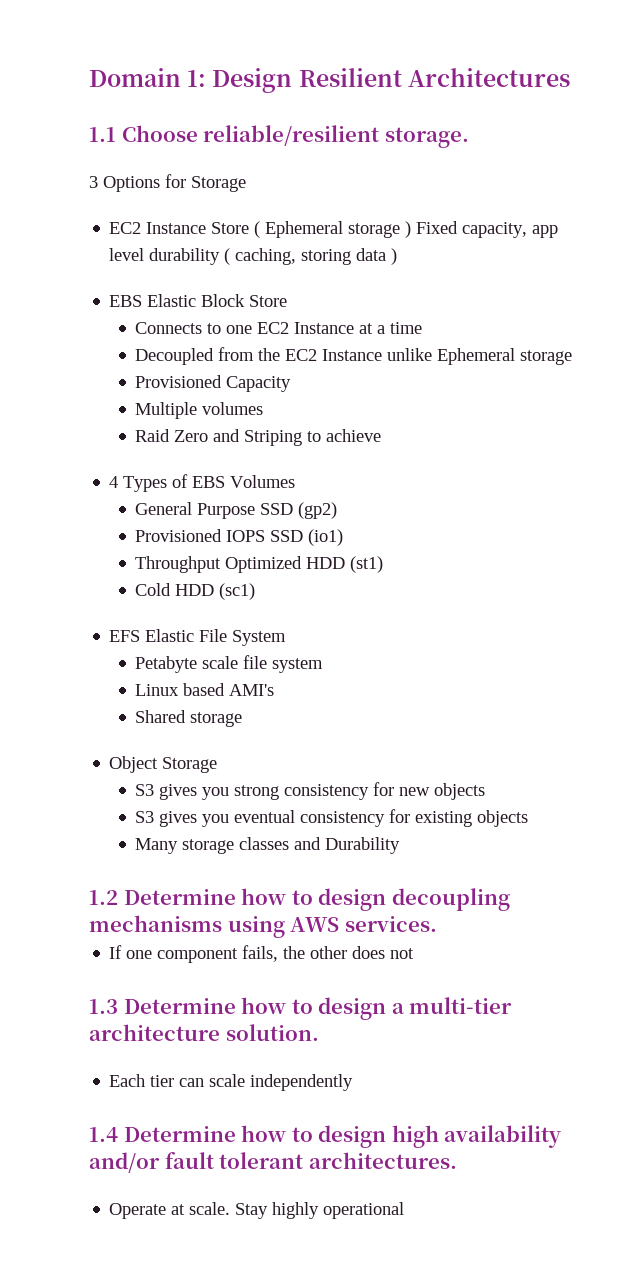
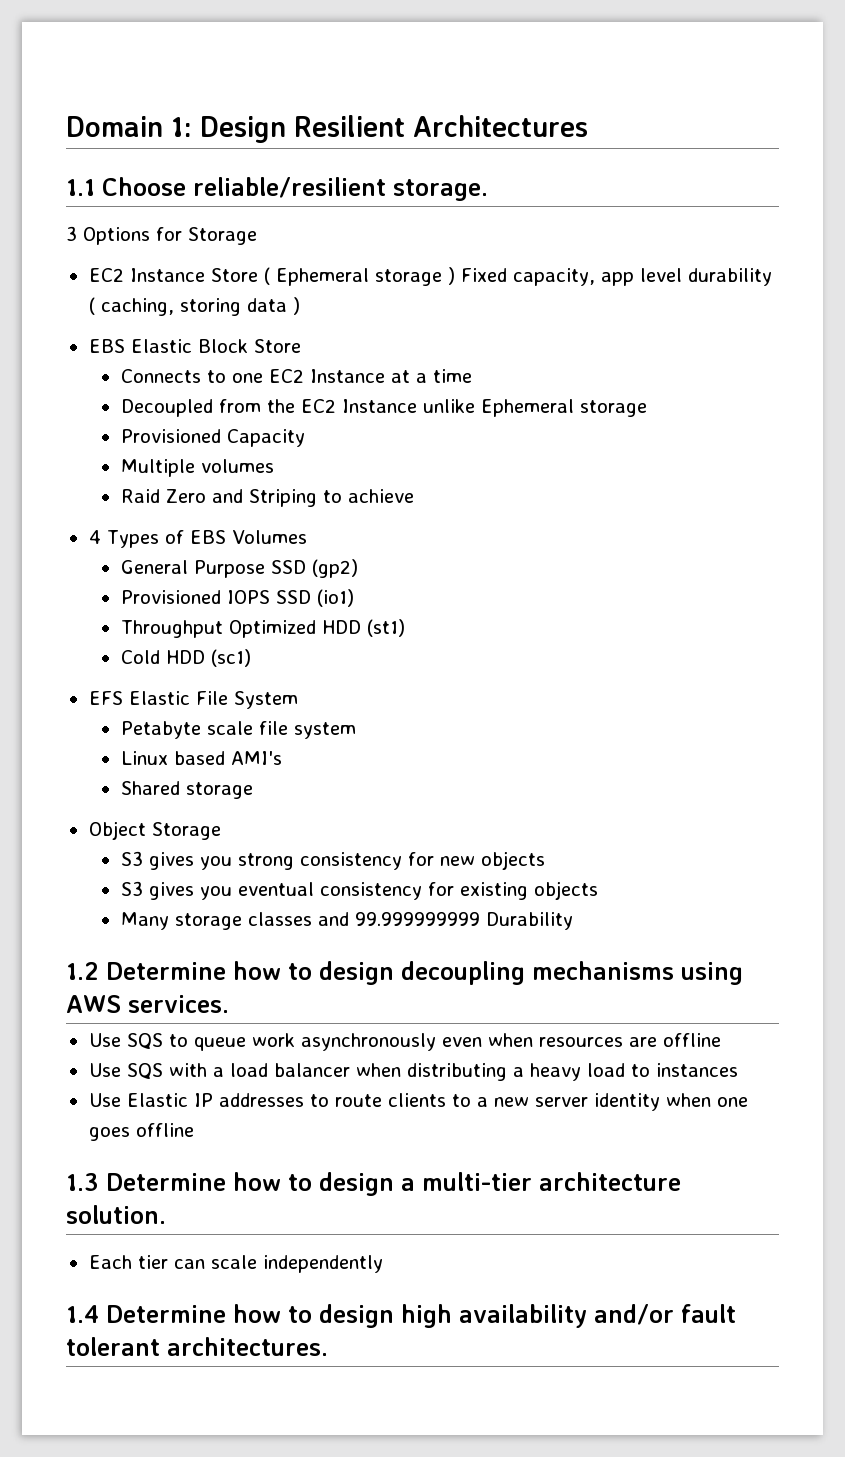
(322, 843) none -> [354,912,480,926] 99.999999999
[109,945,415,963] If one component fails, the other does not -> [88,1033,721,1051] [88,1063,738,1081] [88,1093,748,1111] [88,1123,194,1141] Use SQS to queue work asynchronously even when resources are offline // Use SQS with a load balancer when distributing a heavy load to instances // Use Elastic IP addresses to route clients to a new server identity when one goes offline
[109,1202,405,1219] // Operate at scale. Stay highly operational -> (328, 1346) none

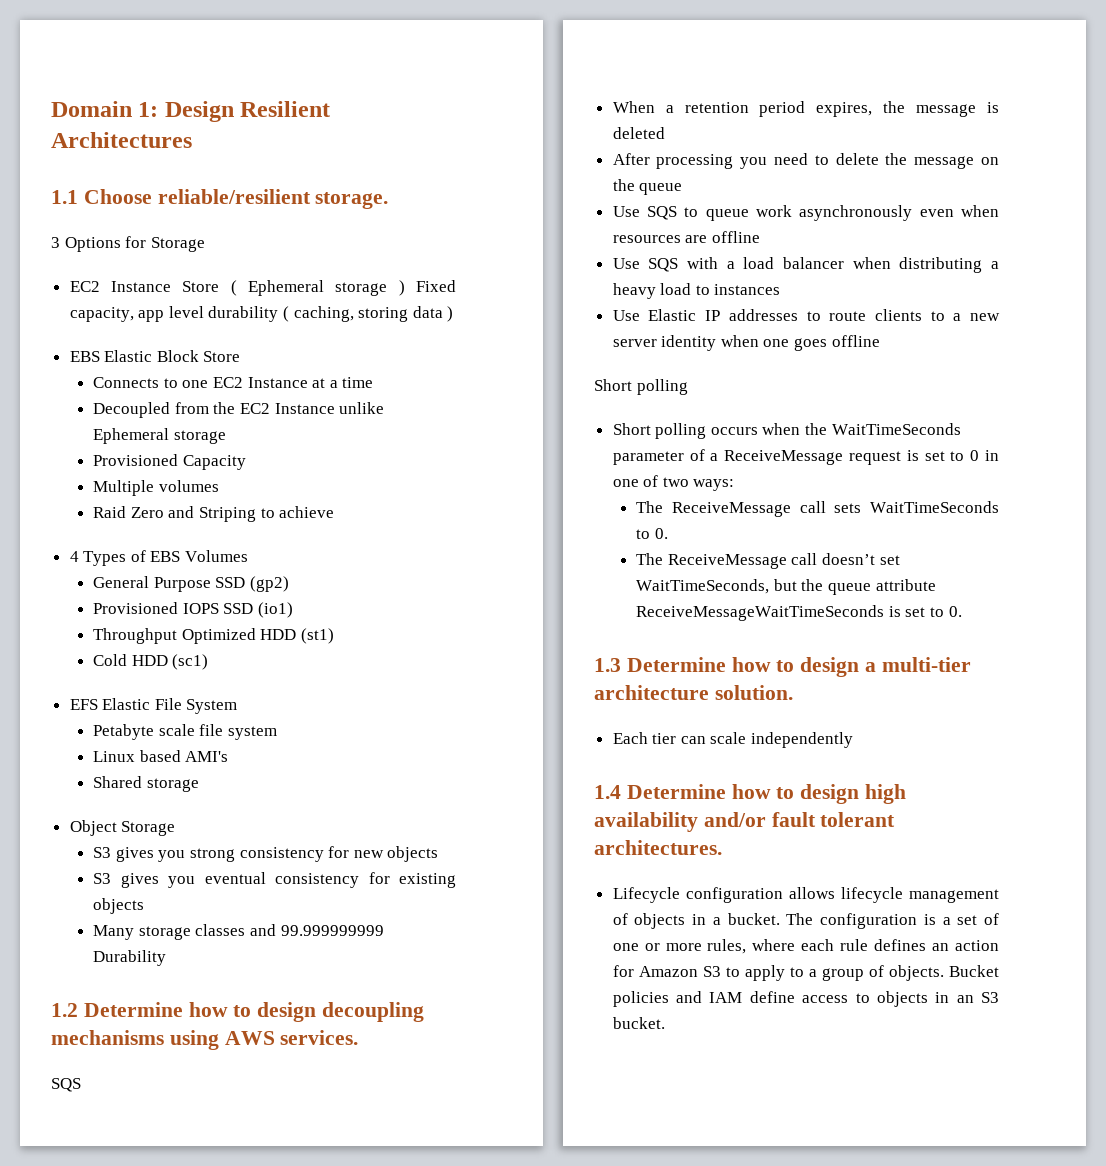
(229, 1004) none -> [51,1078,81,1092] [612,101,999,117] [612,127,665,139] [612,153,999,169] [612,179,683,195] // SQS // When a retention period expires, the message is deleted // After processing you need to delete the message on the queue
(194, 1130) none -> [594,379,688,395] [612,423,961,439] [612,449,1000,465] [612,475,735,491] [636,501,999,517] [636,528,668,539] [636,553,900,569] [636,579,936,595] [636,605,962,621] // Short polling // Short polling occurs when the WaitTimeSeconds parameter of a ReceiveMessage request is set to 0 in one of two ways: // The ReceiveMessage call sets WaitTimeSeconds to 0. // The ReceiveMessage call doesn’t set WaitTimeSeconds, but the queue attribute ReceiveMessageWaitTimeSeconds is set to 0.
(328, 1346) none -> [612,887,999,903] [612,913,999,929] [612,939,999,954] [612,965,999,981] [612,991,999,1007] [612,1017,665,1029] // Lifecycle configuration allows lifecycle management of objects in a bucket. The configuration is a set of one or more rules, where each rule defines an action for Amazon S3 to apply to a group of objects. Bucket policies and IAM define access to objects in an S3 bucket.

